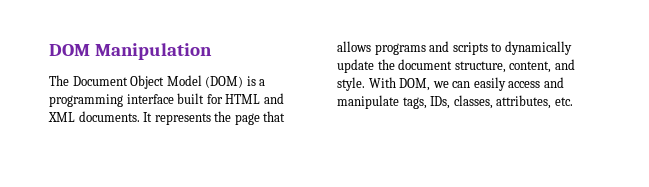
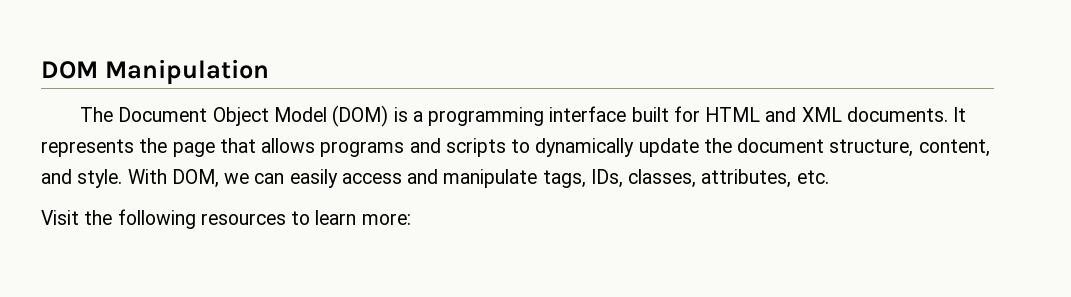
(573, 101) none -> [41,209,411,229] // Visit the following resources to learn more:

